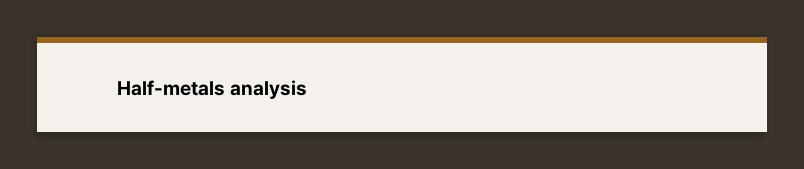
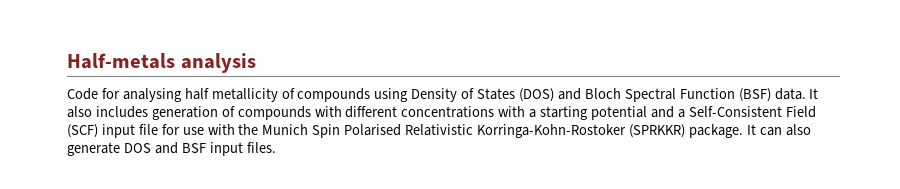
(308, 89) none -> [67,88,819,102] [67,106,816,120] [67,124,811,138] [67,142,276,156] // Code for analysing half metallicity of compounds using Density of States (DOS) and Bloch Spectral Function (BSF) data. It also includes generation of compounds with different concentrations with a starting potential and a Self-Consistent Field (SCF) input file for use with the Munich Spin Polarised Relativistic Korringa-Kohn-Rostoker (SPRKKR) package. It can also generate DOS and BSF input files.

